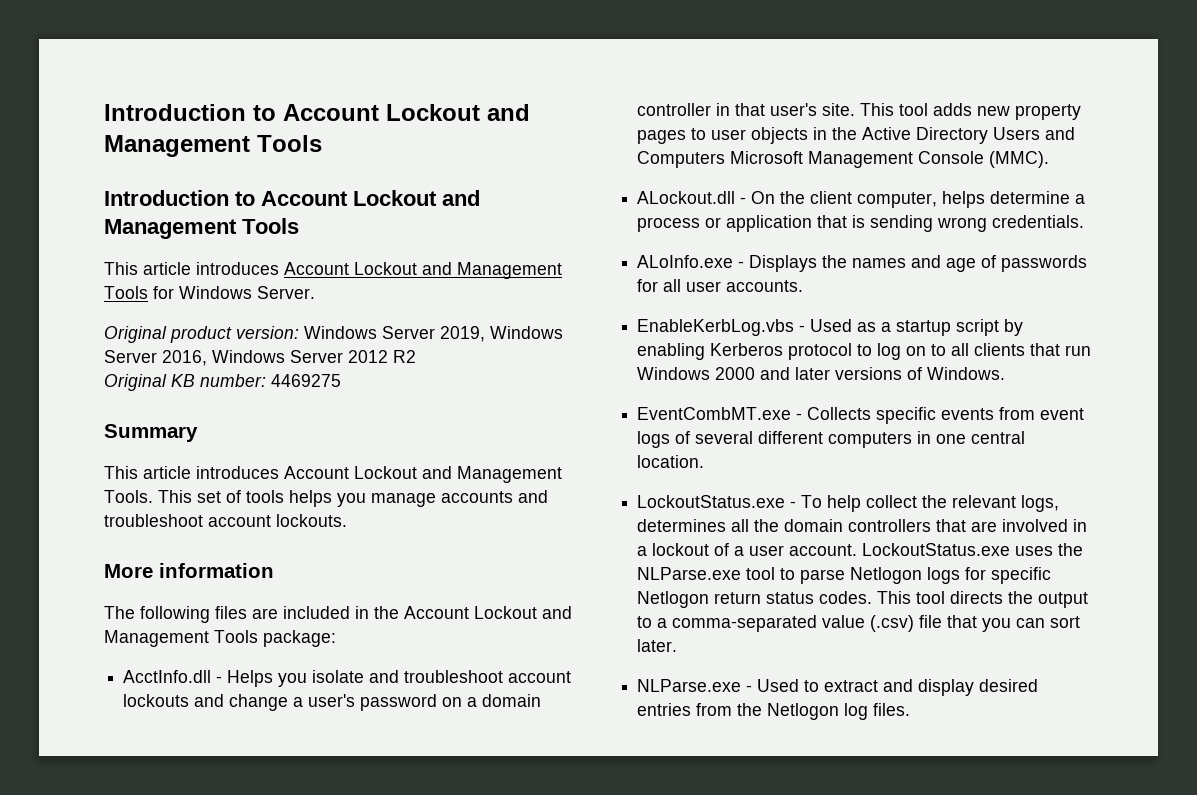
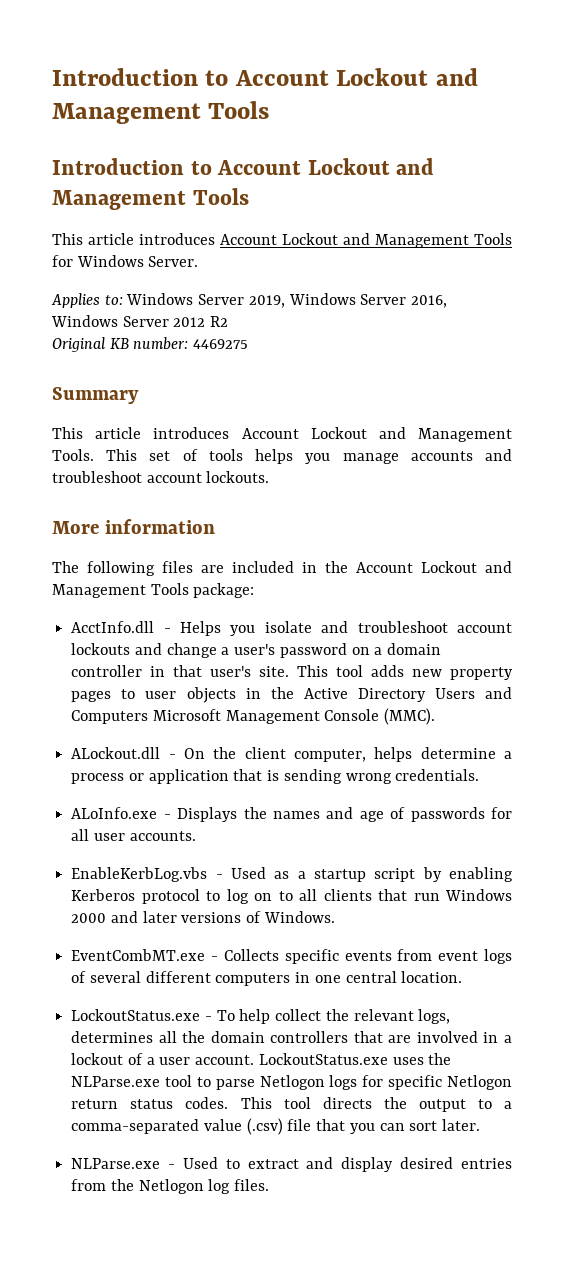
[104,326,299,343] Original product version: -> [51,293,123,308] Applies to:

